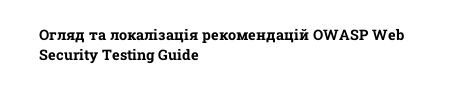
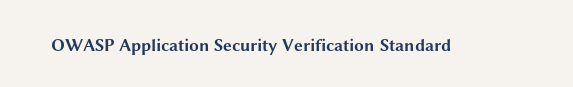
[39,28,404,43] [39,48,199,64] Огляд та локалізація рекомендацій OWASP Web Security Testing Guide -> [51,38,451,55] OWASP Application Security Verification Standard

